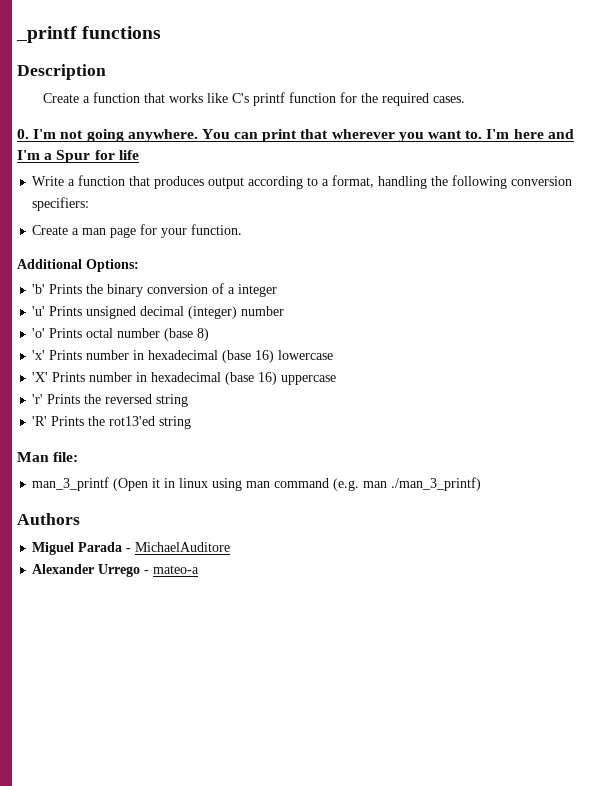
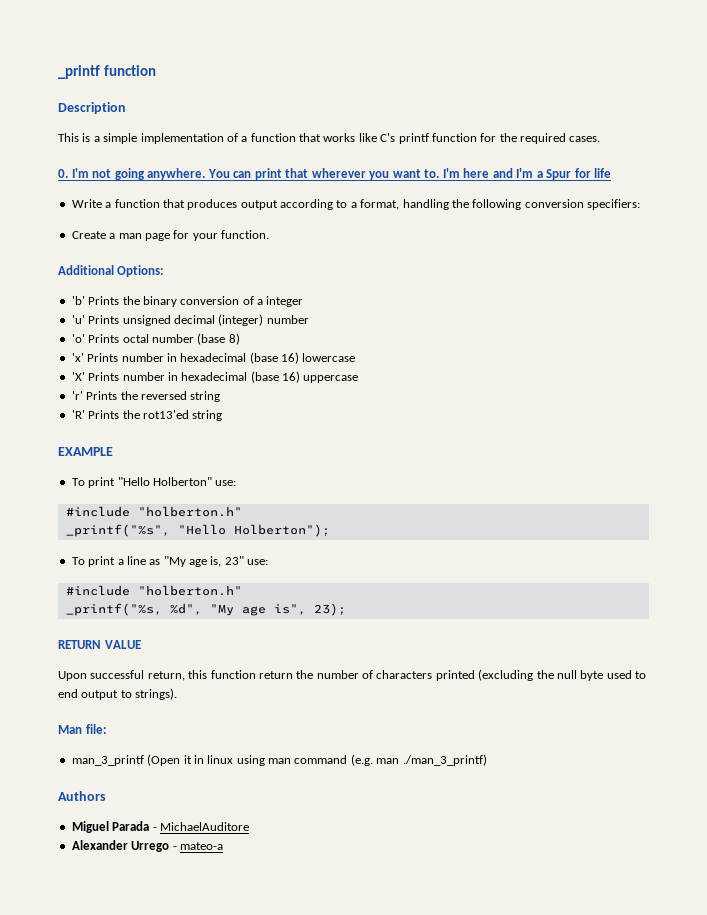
[82,26,162,39] functions -> [103,65,156,76] function
[42,93,79,103] Create -> [58,133,238,144] This is a simple implementation of
(192, 422) none -> [58,447,113,456] [71,477,237,488] [65,506,242,517] [65,524,330,537] [71,556,269,567] [65,585,242,596] [65,603,346,616] [58,640,141,649] [58,669,646,681] [58,688,178,700] // EXAMPLE // To print "Hello Holberton" use: // #include "holberton.h" // _printf("%s", "Hello Holberton"); // To print a line as "My age is, 23" use: // #include "holberton.h" // _printf("%s, %d", "My age is", 23); // RETURN VALUE // Upon successful return, this function return the number of characters printed (excluding the null byte used to end output to strings).

